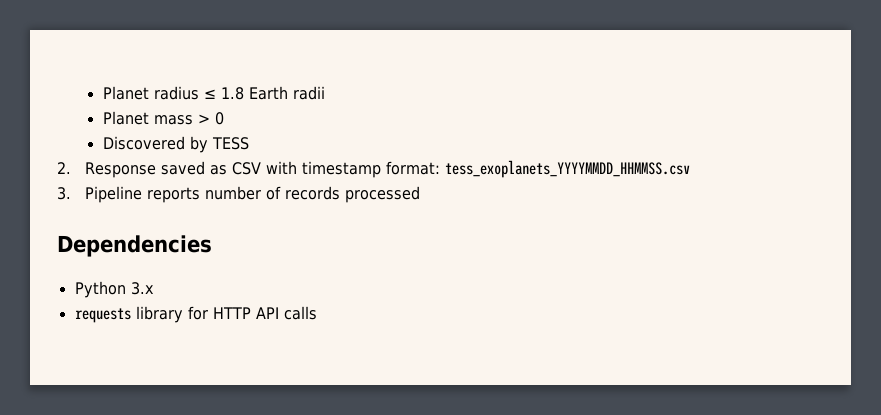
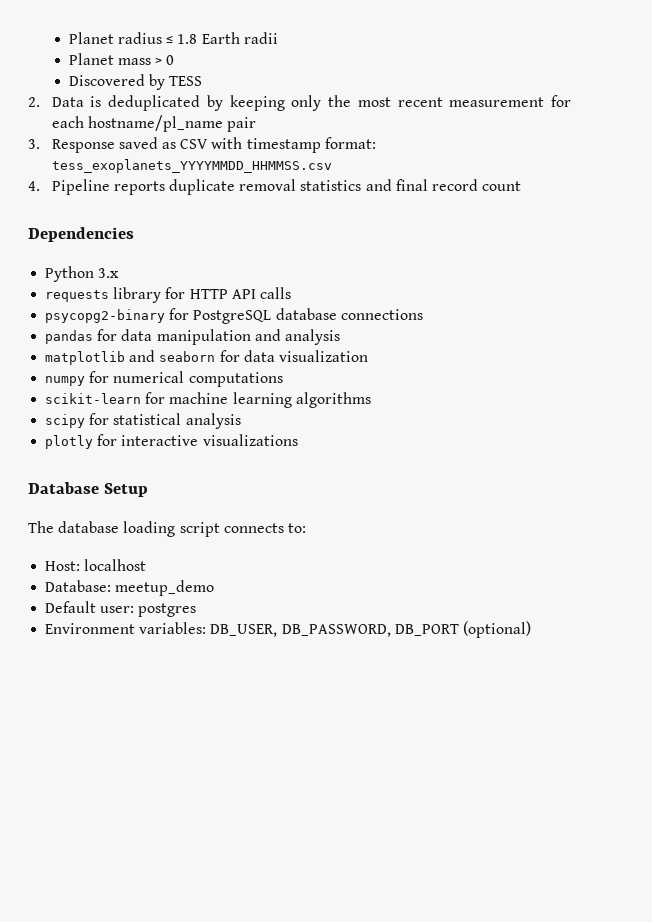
(71, 168) none -> [51,95,571,111] [51,115,257,132] [28,139,40,149] Data is deduplicated by keeping only the most recent measurement for each hostname/pl_name pair // 3.
[57,187,71,200] 3. -> [28,181,40,191] 4.
[205,186,421,203] number of records processed -> [169,179,522,195] duplicate removal statistics and final record count
(317, 313) none -> [45,308,423,324] [45,329,340,345] [45,350,368,365] [45,371,283,387] [45,392,371,408] [45,413,241,429] [45,434,298,449] [28,482,148,497] [28,521,306,537] [45,559,147,571] [45,580,215,596] [45,601,197,617] [45,621,531,638] // psycopg2-binary for PostgreSQL database connections // pandas for data manipulation and analysis // matplotlib and seaborn for data visualization // numpy for numerical computations // scikit-learn for machine learning algorithms // scipy for statistical analysis // plotly for interactive visualizations // Database Setup // The database loading script connects to: // Host: localhost // Database: meetup_demo // Default user: postgres // Environment variables: DB_USER, DB_PASSWORD, DB_PORT (optional)

